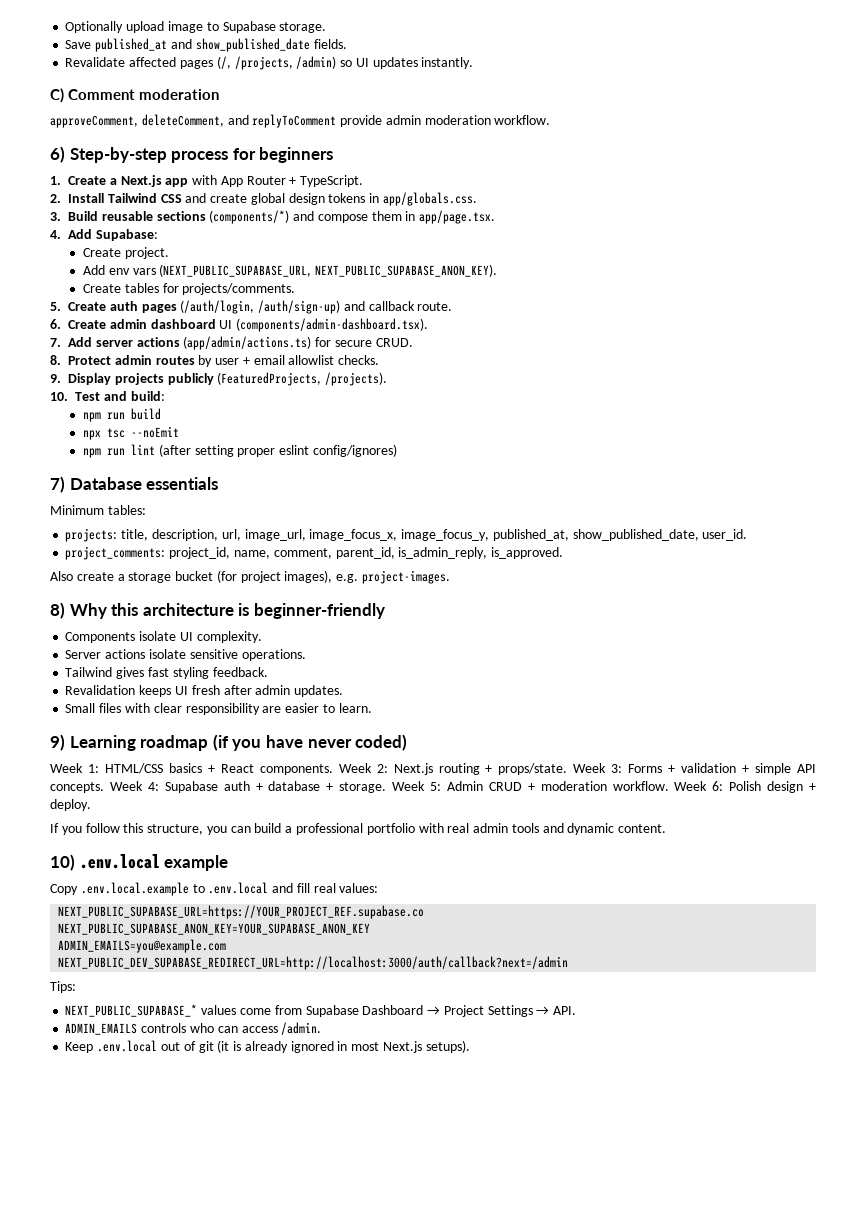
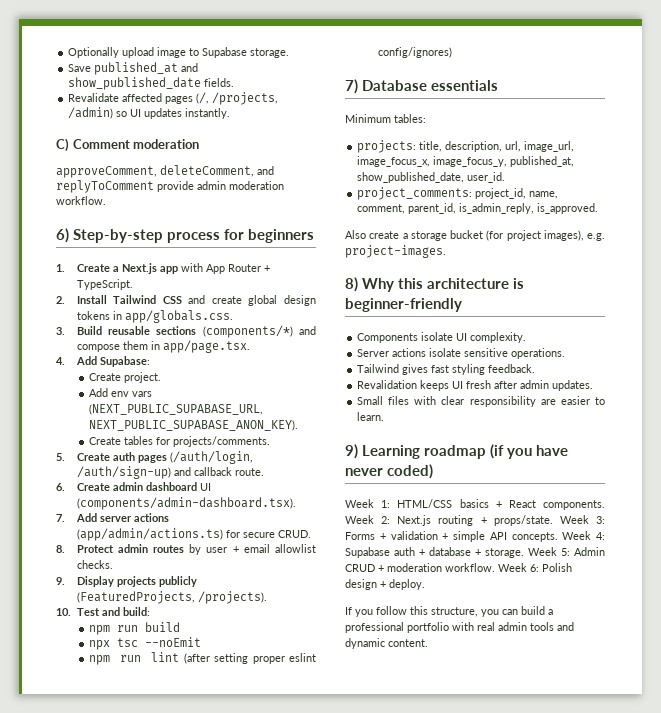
[50,854,229,871] [50,882,379,896] [58,905,425,919] [58,923,371,935] [58,939,227,953] [58,956,569,970] [50,981,76,993] [65,1004,577,1017] [65,1022,322,1035] [65,1040,470,1053] // 10) .env.local example // Copy .env.local.example to .env.local and fill real values: // NEXT_PUBLIC_SUPABASE_URL=https://YOUR_PROJECT_REF.supabase.co // NEXT_PUBLIC_SUPABASE_ANON_KEY=YOUR_SUPABASE_ANON_KEY // ADMIN_EMAILS=you@example.com // NEXT_PUBLIC_DEV_SUPABASE_REDIRECT_URL=http://localhost:3000/auth/callback?next=/admin // Tips: // NEXT_PUBLIC_SUPABASE_* values come from Supabase Dashboard → Project Settings → API. // ADMIN_EMAILS controls who can access /admin. // Keep .env.local out of git (it is already ignored in most Next.js setups). -> (428, 643) none

